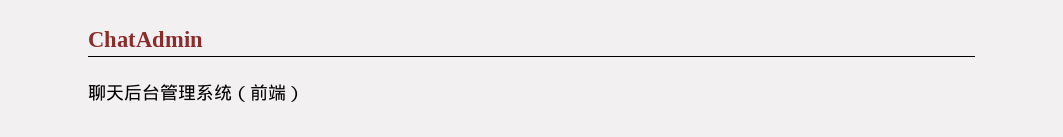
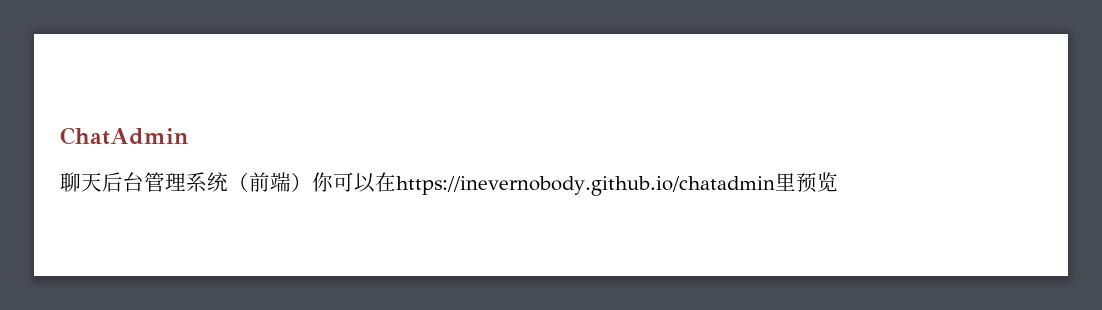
(304, 94) none -> [312,172,838,196] 你可以在https://inevernobody.github.io/chatadmin里预览

